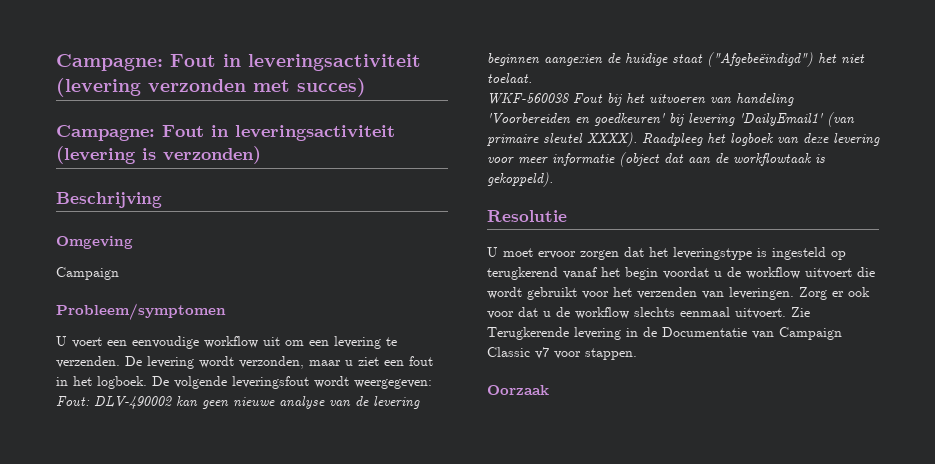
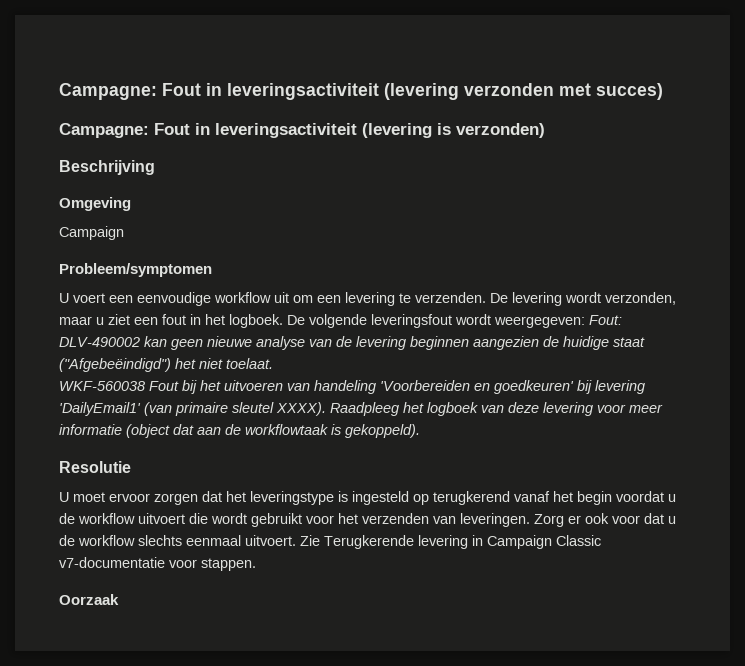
[643,327,774,339] de Documentatie van -> (483, 540) none
[535,347,549,359] v7 -> [59,557,165,568] v7-documentatie

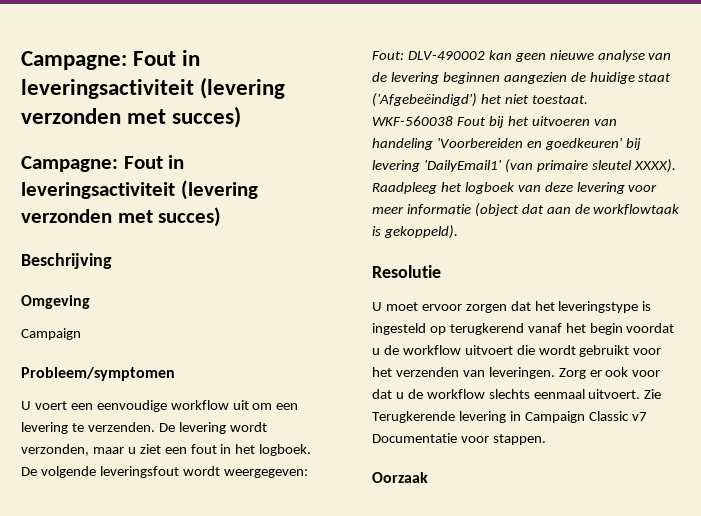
[437,123,545,138] is verzonden) -> [21,207,222,227] verzonden met succes)
[59,358,171,372] ("Afgebeëindigd") -> [372,93,477,107] ('Afgebeëindigd')
[226,358,273,369] toelaat. -> [531,95,588,104] toestaat.
[59,557,165,568] v7-documentatie -> [631,412,647,421] [372,433,457,443] v7 Documentatie

